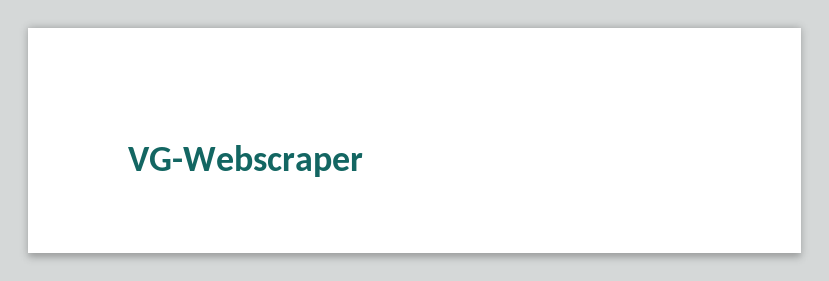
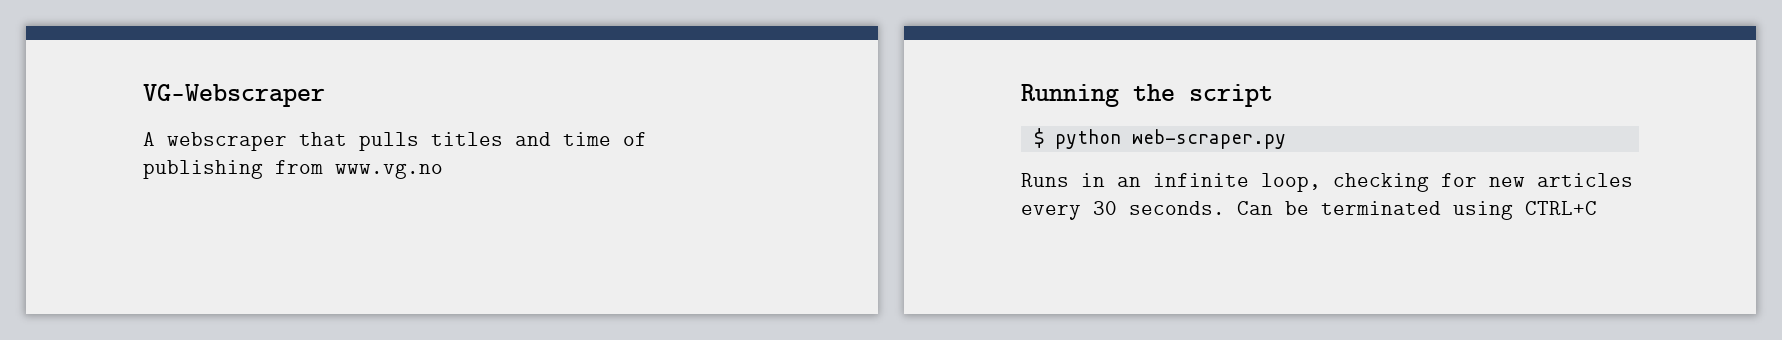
(363, 161) none -> [143,132,647,151] [143,160,443,179] [1021,84,1273,107] [1033,128,1286,149] [1021,173,1633,192] [1021,201,1597,220] // A webscraper that pulls titles and time of publishing from www.vg.no // Running the script // $ python web-scraper.py // Runs in an infinite loop, checking for new articles every 30 seconds. Can be terminated using CTRL+C

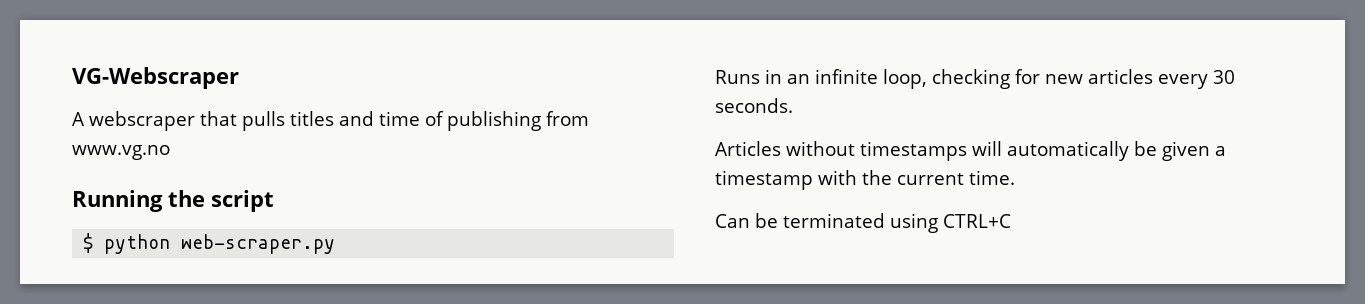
(1225, 208) none -> [715,141,1226,161] [715,170,1015,190] // Articles without timestamps will automatically be given a timestamp with the current time. //

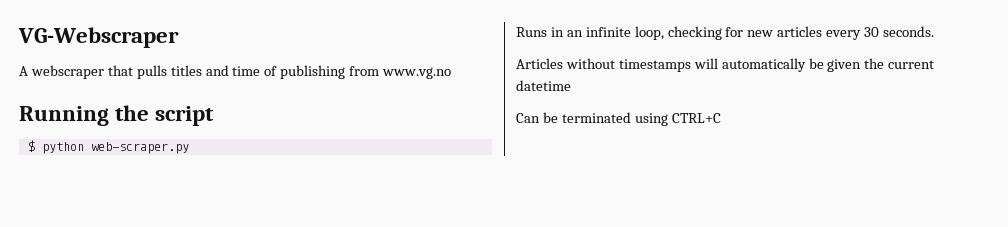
[1215,146,1226,156] [715,170,857,190] a timestamp with -> (862, 65) none
[969,170,1015,185] time. -> [516,80,571,91] datetime

